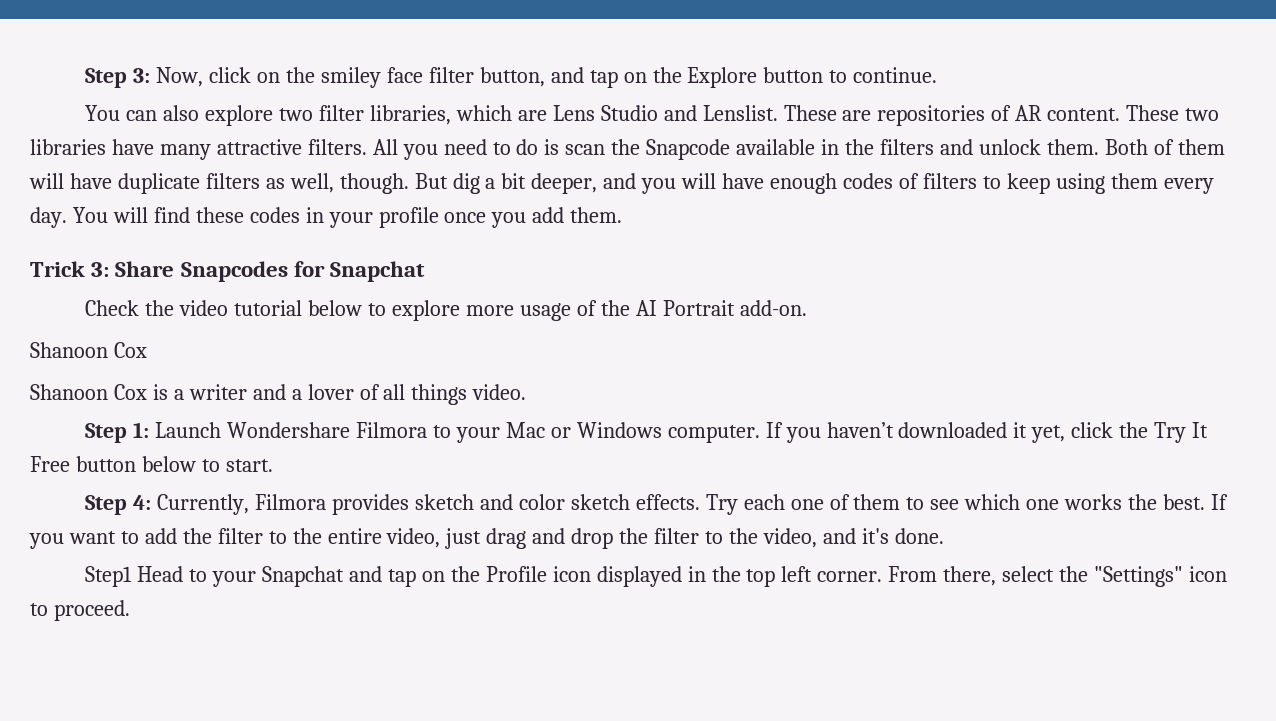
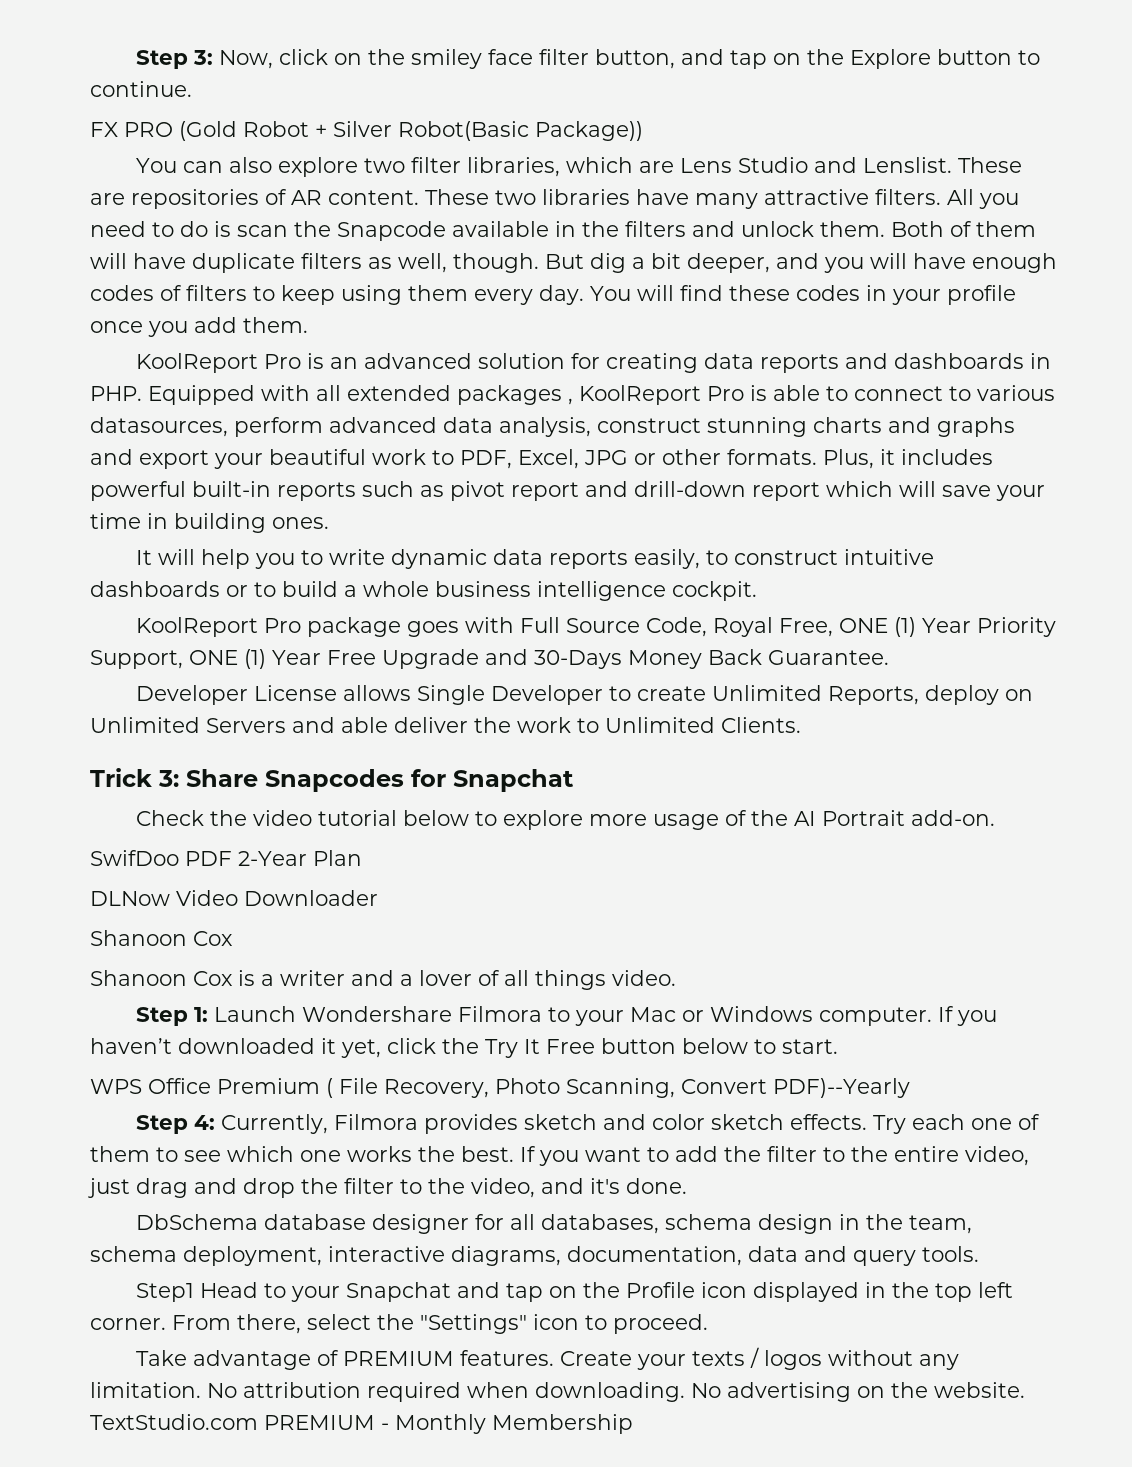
(938, 75) none -> [90,121,643,141] // FX PRO (Gold Robot + Silver Robot(Basic Package))
(623, 215) none -> [136,353,1052,373] [90,385,1055,405] [90,417,1015,437] [90,449,993,469] [90,481,1045,501] [90,513,329,533] [136,549,935,569] [90,581,757,601] [136,617,1057,637] [90,649,889,669] [136,685,1034,705] [90,717,801,733] // KoolReport Pro is an advanced solution for creating data reports and dashboards in PHP. Equipped with all extended packages , KoolReport Pro is able to connect to various datasources, perform advanced data analysis, construct stunning charts and graphs and export your beautiful work to PDF, Excel, JPG or other formats. Plus, it includes powerful built-in reports such as pivot report and drill-down report which will save your time in building ones. // It will help you to write dynamic data reports easily, to construct intuitive dashboards or to build a whole business intelligence cockpit. // KoolReport Pro package goes with Full Source Code, Royal Free, ONE (1) Year Priority Support, ONE (1) Year Free Upgrade and 30-Days Money Back Guarantee. // Developer License allows Single Developer to create Unlimited Reports, deploy on Unlimited Servers and able deliver the work to Unlimited Clients.
(807, 308) none -> [90,850,362,866] [90,890,378,906] // SwifDoo PDF 2-Year Plan // DLNow Video Downloader
(273, 465) none -> [90,1078,910,1098] // WPS Office Premium ( File Recovery, Photo Scanning, Convert PDF)--Yearly
(944, 536) none -> [136,1214,973,1234] [90,1246,979,1266] // DbSchema database designer for all databases, schema design in the team, schema deployment, interactive diagrams, documentation, data and query tools.
(130, 610) none -> [136,1347,960,1370] [90,1382,1025,1402] [90,1414,633,1434] // Take advantage of PREMIUM features. Create your texts / logos without any limitation. No attribution required when downloading. No advertising on the website. TextStudio.com PREMIUM - Monthly Membership

